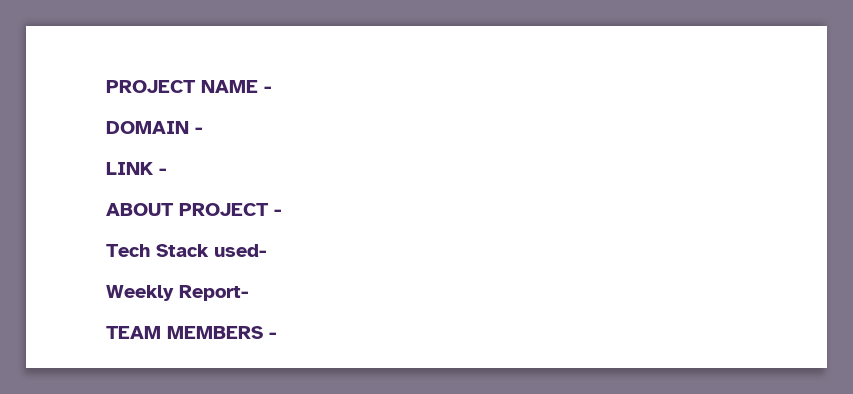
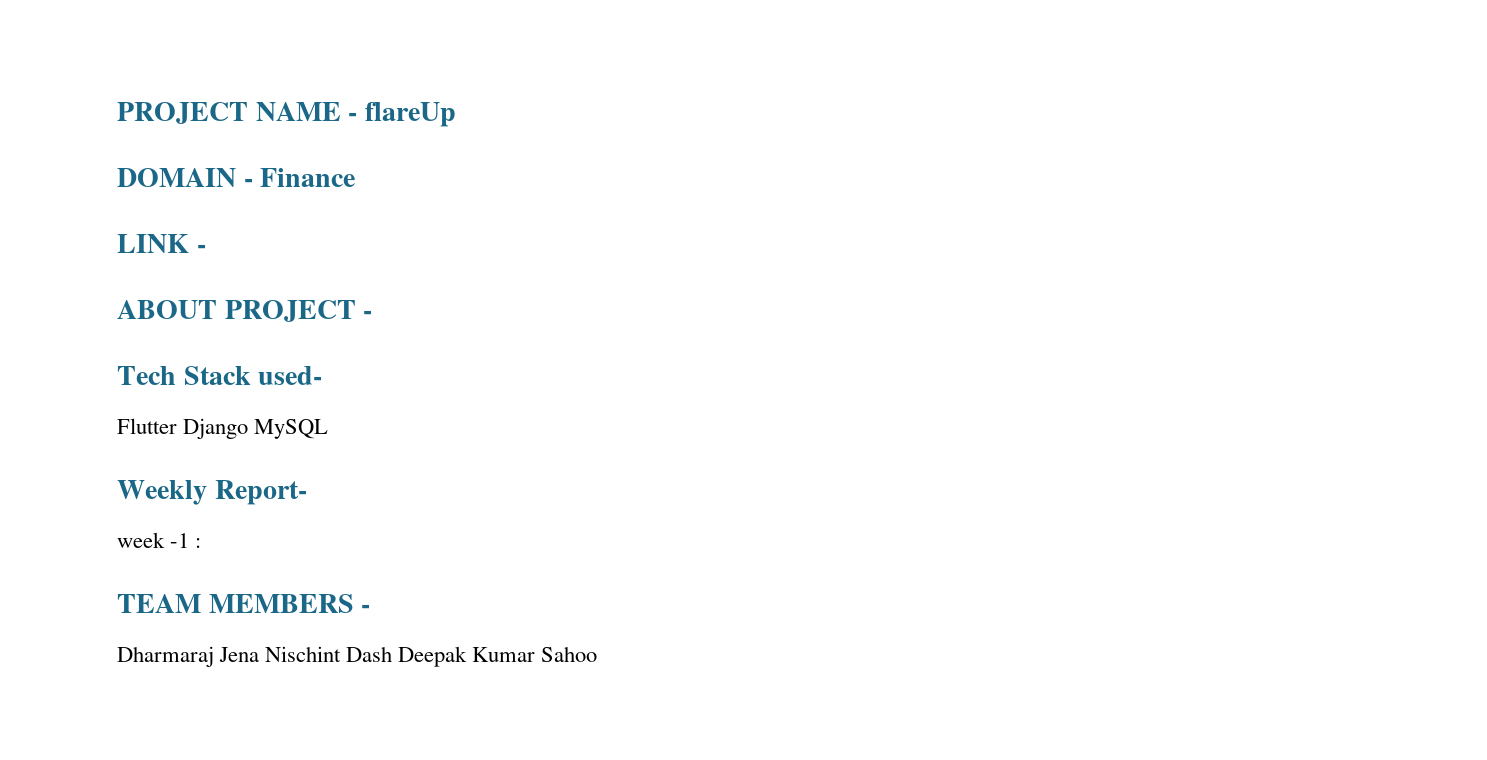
(271, 89) none -> [364,102,456,127] flareUp
(202, 130) none -> [260,168,356,187] Finance
(266, 250) none -> [117,418,329,439] // Flutter Django MySQL
(248, 293) none -> [117,532,202,548] // week -1 :
(276, 335) none -> [117,646,598,667] // Dharmaraj Jena Nischint Dash Deepak Kumar Sahoo

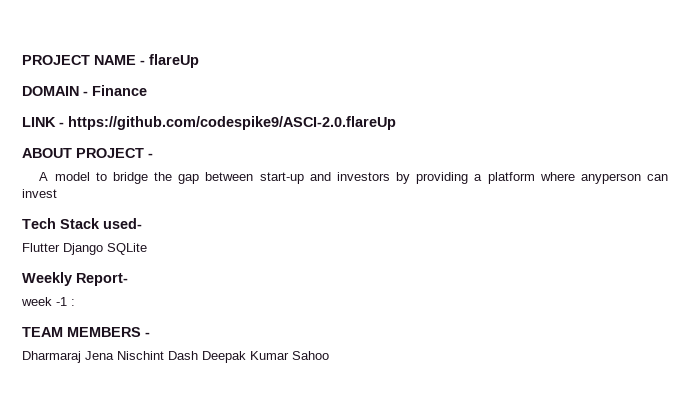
(206, 248) none -> [68,116,396,130] https://github.com/codespike9/ASCI-2.0.flareUp
(373, 314) none -> [39,172,668,184] [22,189,57,198] // A model to bridge the gap between start-up and investors by providing a platform where anyperson can invest
[254,419,329,439] MySQL -> [107,243,147,255] SQLite

